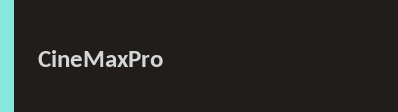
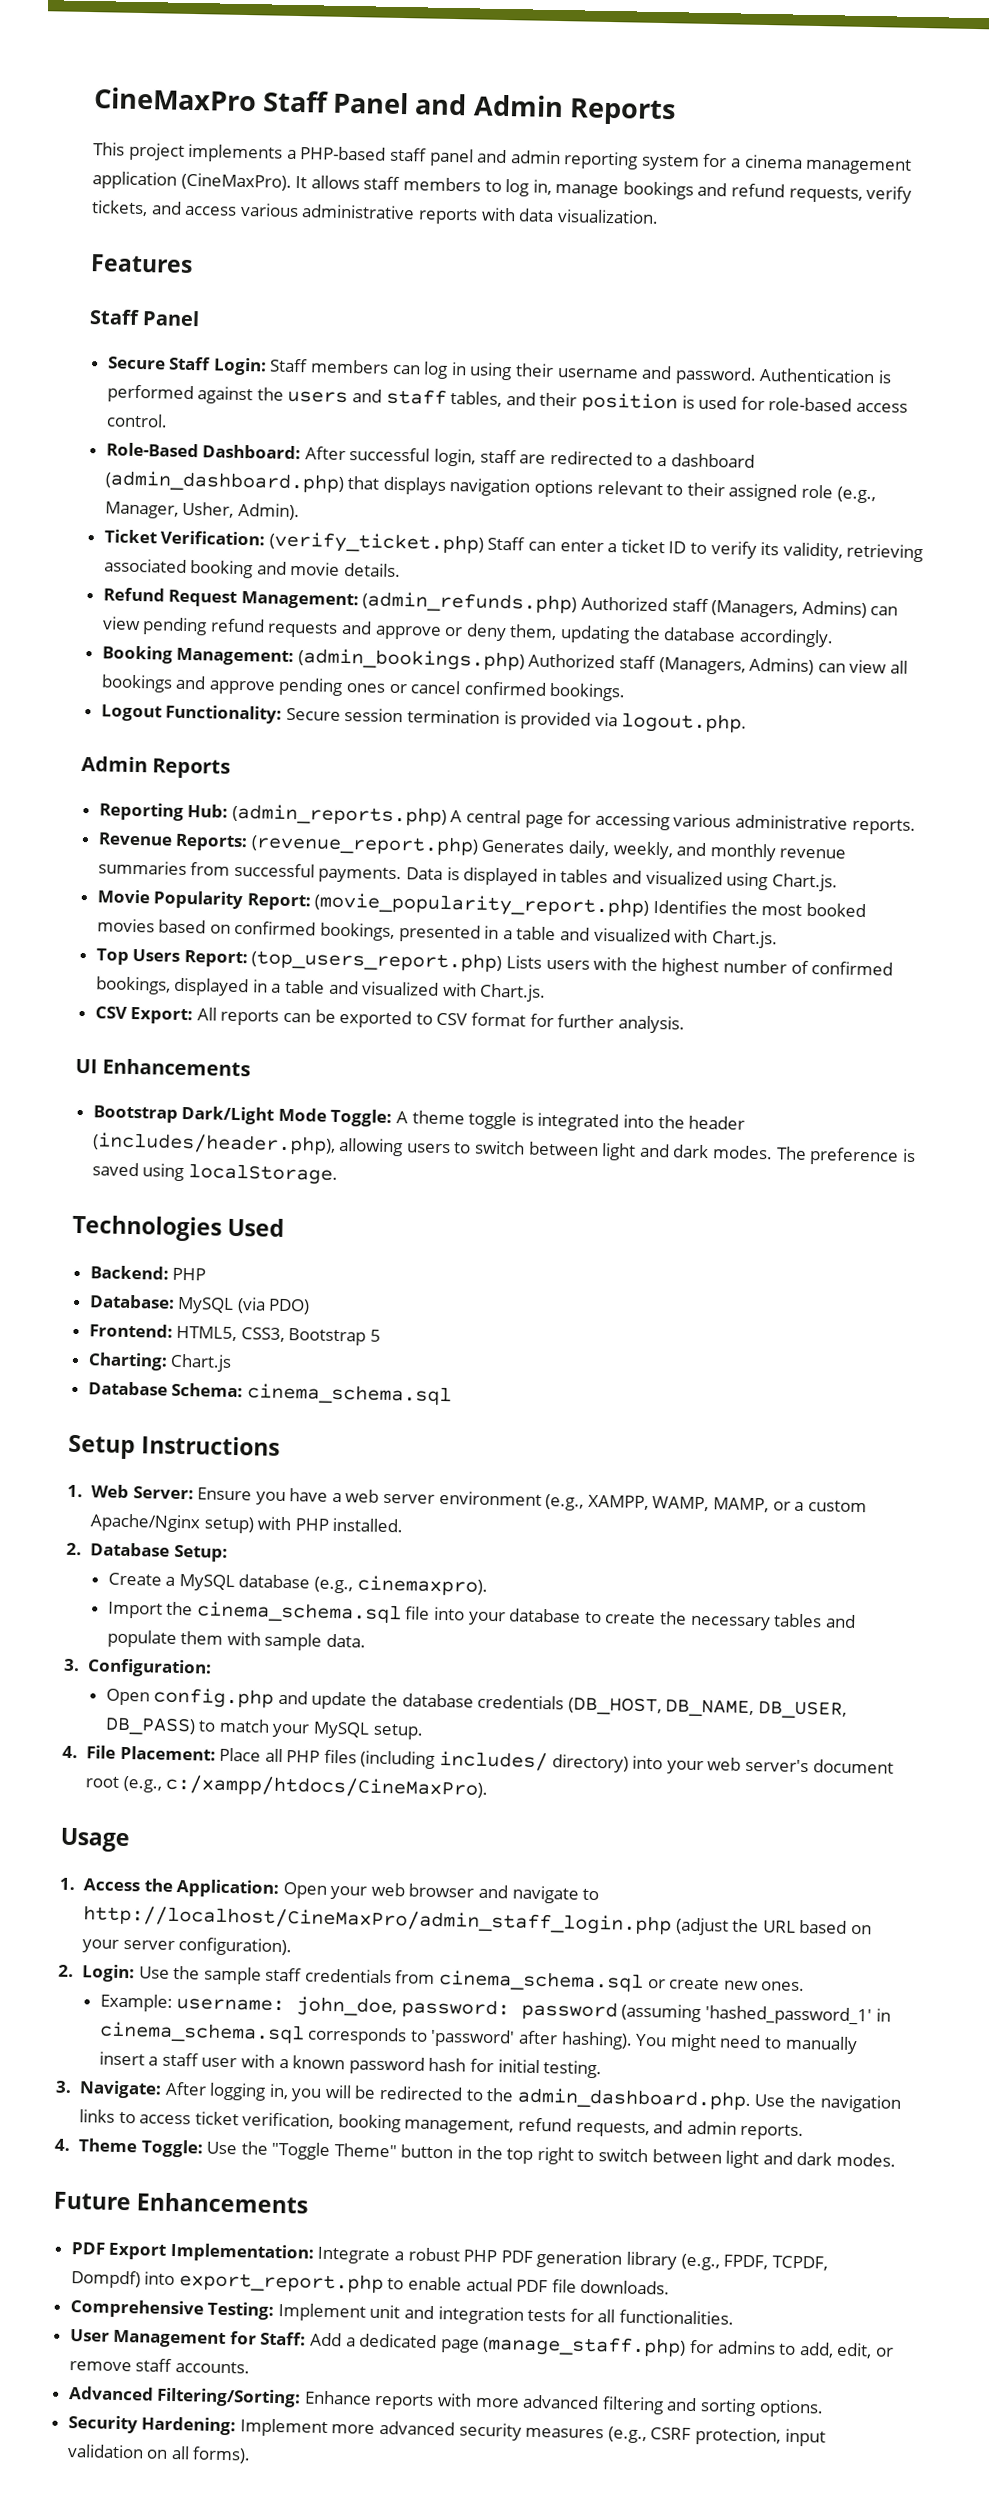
(163, 58) none -> [262,90,676,126] [93,142,913,175] [92,171,913,204] [91,200,659,225] [90,254,193,274] [89,309,201,327] [106,356,892,385] [106,384,908,413] [105,413,168,428] [105,442,755,468] [104,470,876,504] [104,501,300,521] [103,529,924,563] [103,558,402,579] [102,587,899,619] [101,616,834,648] [101,645,909,676] [100,674,627,702] [100,704,748,734] [81,755,232,779] [98,802,916,835] [97,832,847,862] [97,860,838,892] [96,889,866,918] [96,918,778,949] [95,948,894,977] [94,976,547,1002] [94,1006,685,1034] [75,1058,252,1077] [92,1105,746,1132] [91,1132,916,1166] [91,1162,338,1185] [72,1214,286,1242] [89,1265,207,1281] [88,1294,311,1315] [88,1323,382,1346] [87,1352,233,1372] [87,1381,452,1406] [68,1434,281,1460] [67,1484,867,1513] [89,1513,404,1534] [66,1542,228,1562] [107,1572,488,1596] [107,1601,856,1631] [106,1629,366,1651] [63,1658,212,1678] [105,1687,847,1719] [104,1716,424,1740] [62,1745,894,1775] [84,1774,489,1799] [60,1827,130,1853] [59,1877,600,1904] [82,1905,872,1936] [81,1937,293,1957] [58,1964,806,1993] [99,1993,891,2026] [98,2021,858,2055] [98,2051,603,2079] [55,2080,901,2113] [78,2109,805,2141] [54,2138,896,2169] [53,2191,309,2214] [70,2242,828,2271] [70,2270,671,2295] [69,2299,734,2325] [69,2329,894,2359] [68,2358,250,2374] [68,2386,824,2418] [67,2415,826,2447] [66,2444,252,2464] Staff Panel and Admin Reports // This project implements a PHP-based staff panel and admin reporting system for a cinema management application (CineMaxPro). It allows staff members to log in, manage bookings and refund requests, verify tickets, and access various administrative reports with data visualization. // Features // Staff Panel // Secure Staff Login: Staff members can log in using their username and password. Authentication is performed against the users and staff tables, and their position is used for role-based access control. // Role-Based Dashboard: After successful login, staff are redirected to a dashboard (admin_dashboard.php) that displays navigation options relevant to their assigned role (e.g., Manager, Usher, Admin). // Ticket Verification: (verify_ticket.php) Staff can enter a ticket ID to verify its validity, retrieving associated booking and movie details. // Refund Request Management: (admin_refunds.php) Authorized staff (Managers, Admins) can view pending refund requests and approve or deny them, updating the database accordingly. // Booking Management: (admin_bookings.php) Authorized staff (Managers, Admins) can view all bookings and approve pending ones or cancel confirmed bookings. // Logout Functionality: Secure session termination is provided via logout.php. // Admin Reports // Reporting Hub: (admin_reports.php) A central page for accessing various administrative reports. // Revenue Reports: (revenue_report.php) Generates daily, weekly, and monthly revenue summaries from successful payments. Data is displayed in tables and visualized using Chart.js. // Movie Popularity Report: (movie_popularity_report.php) Identifies the most booked movies based on confirmed bookings, presented in a table and visualized with Chart.js. // Top Users Report: (top_users_report.php) Lists users with the highest number of confirmed bookings, displayed in a table and visualized with Chart.js. // CSV Export: All reports can be exported to CSV format for further analysis. // UI Enhancements // Bootstrap Dark/Light Mode Toggle: A theme toggle is integrated into the header (includes/header.php), allowing users to switch between light and dark modes. The preference is saved using localStorage. // Technologies Used // Backend: PHP // Database: MySQL (via PDO) // Frontend: HTML5, CSS3, Bootstrap 5 // Charting: Chart.js // Database Schema: cinema_schema.sql // Setup Instructions // 1. Web Server: Ensure you have a web server environment (e.g., XAMPP, WAMP, MAMP, or a custom Apache/Nginx setup) with PHP installed. // 2. Database Setup: // Create a MySQL database (e.g., cinemaxpro). // Import the cinema_schema.sql file into your database to create the necessary tables and populate them with sample data. // 3. Configuration: // Open config.php and update the database credentials (DB_HOST, DB_NAME, DB_USER, DB_PASS) to match your MySQL setup. // 4. File Placement: Place all PHP files (including includes/ directory) into your web server's document root (e.g., c:/xampp/htdocs/CineMaxPro). // Usage // 1. Access the Application: Open your web browser and navigate to http://localhost/CineMaxPro/admin_staff_login.php (adjust the URL based on your server configuration). // 2. Login: Use the sample staff credentials from cinema_schema.sql or create new ones. // Example: username: john_doe, password: password (assuming 'hashed_password_1' in cinema_schema.sql corresponds to 'password' after hashing). You might need to manually insert a staff user with a known password hash for initial testing. // 3. Navigate: After logging in, you will be redirected to the admin_dashboard.php. Use the navigation links to access ticket verification, booking management, refund requests, and admin reports. // 4. Theme Toggle: Use the "Toggle Theme" button in the top right to switch between light and dark modes. // Future Enhancements // PDF Export Implementation: Integrate a robust PHP PDF generation library (e.g., FPDF, TCPDF, Dompdf) into export_report.php to enable actual PDF file downloads. // Comprehensive Testing: Implement unit and integration tests for all functionalities. // User Management for Staff: Add a dedicated page (manage_staff.php) for admins to add, edit, or remove staff accounts. // Advanced Filtering/Sorting: Enhance reports with more advanced filtering and sorting options. // Security Hardening: Implement more advanced security measures (e.g., CSRF protection, input validation on all forms).

